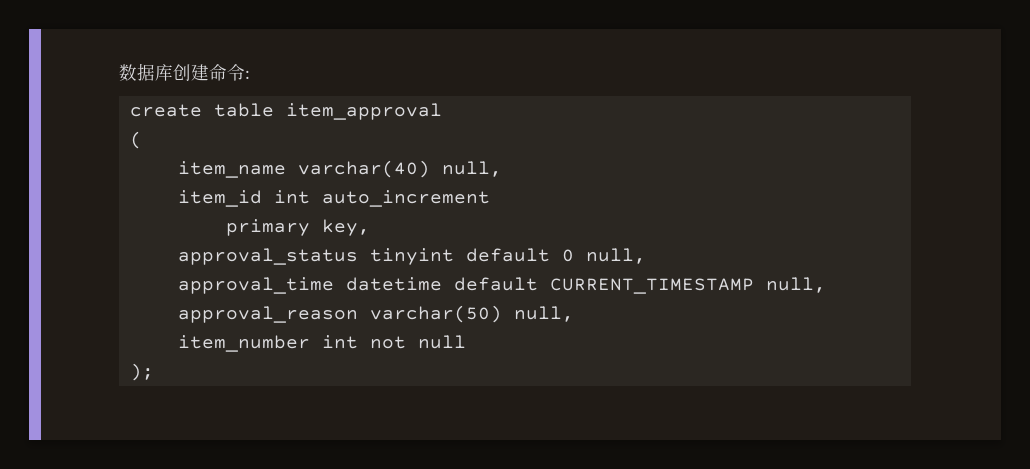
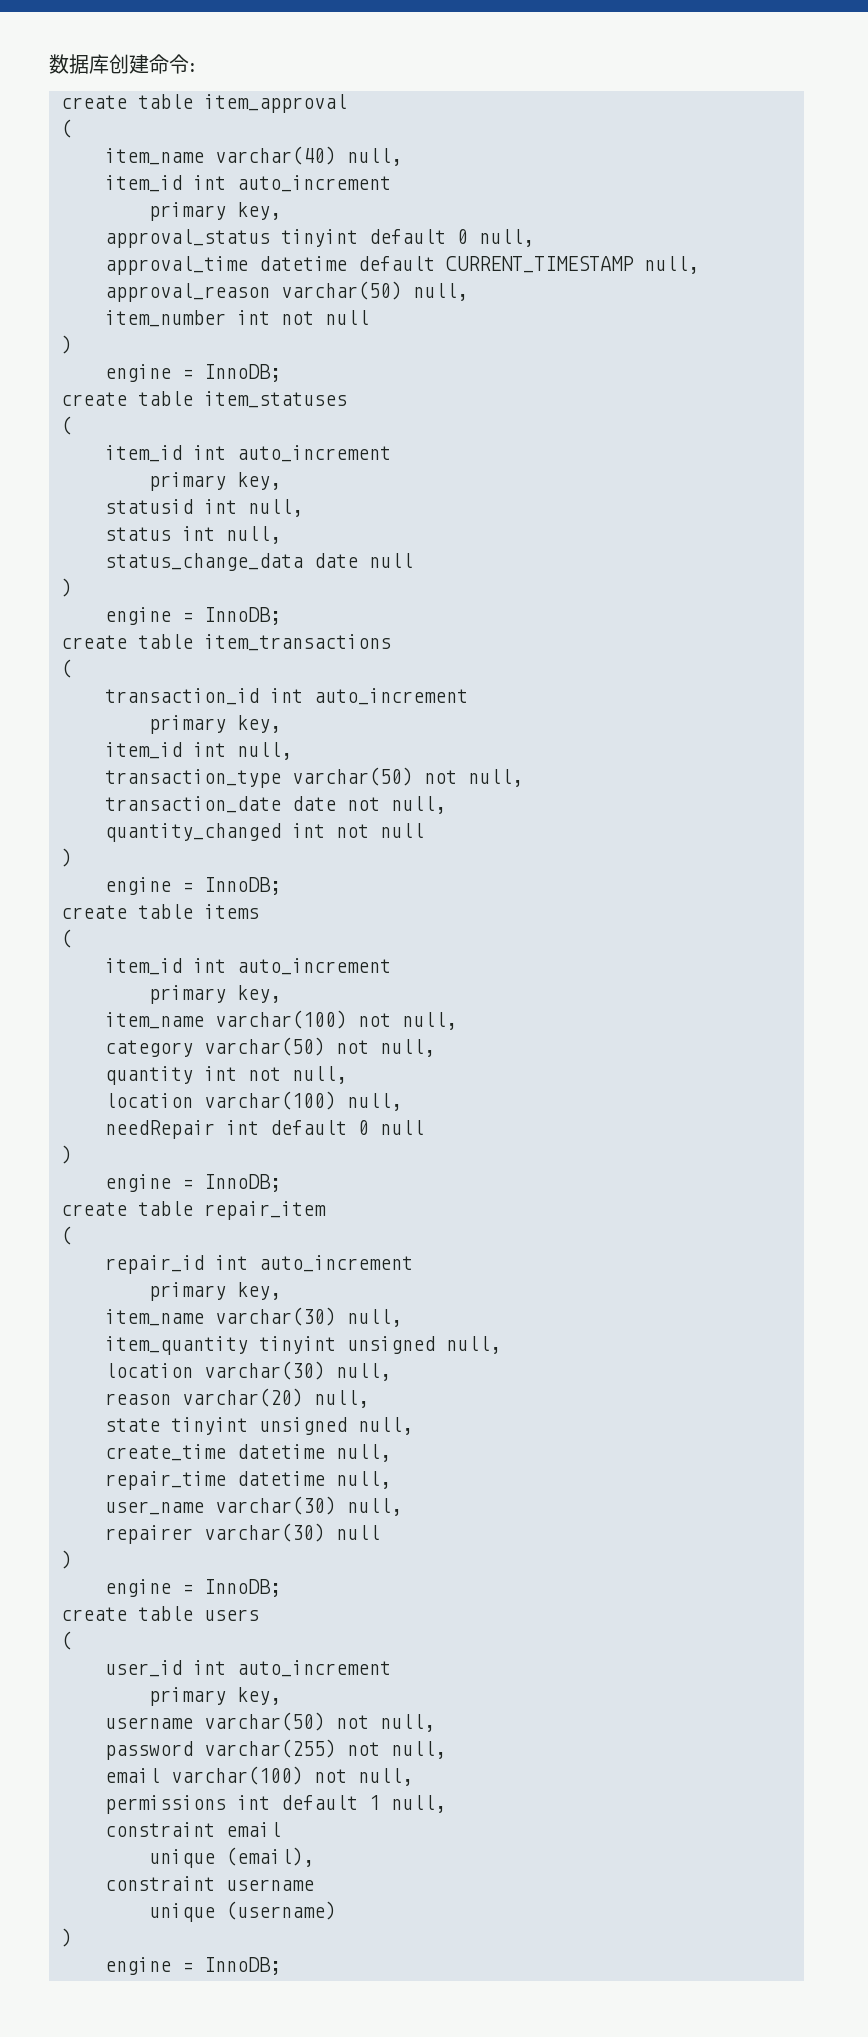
[129,363,154,381] ); -> [61,335,72,354] [105,364,281,382] [61,391,347,408] [61,416,72,435] [105,445,391,462] [149,472,281,491] [105,499,303,517] [105,526,281,544] [105,553,413,571] [61,578,72,597] [105,607,281,625] [61,634,391,651] [61,659,72,678] [105,688,468,705] [149,715,281,734] [105,742,292,760] [105,767,523,788] [105,796,446,814] [105,823,424,842] [61,848,72,867] [105,877,281,895] [61,904,259,919] [61,929,72,948] [105,958,391,975] [149,985,281,1004] [105,1010,457,1030] [105,1037,435,1057] [105,1066,347,1085] [105,1091,402,1111] [105,1120,424,1139] [61,1145,72,1164] [105,1174,281,1192] [61,1201,326,1220] [61,1226,72,1245] [105,1255,413,1274] [149,1282,281,1301] [105,1307,402,1327] [105,1336,501,1355] [105,1361,391,1381] [105,1388,369,1408] [105,1417,413,1435] [105,1444,391,1462] [105,1471,391,1490] [105,1496,402,1516] [105,1523,380,1544] [61,1550,72,1569] [105,1579,281,1597] [61,1606,259,1621] [61,1631,72,1650] [105,1660,391,1677] [149,1687,281,1706] [105,1712,435,1732] [105,1739,446,1760] [105,1766,413,1786] [105,1795,446,1814] [105,1822,281,1837] [149,1847,314,1868] [105,1876,314,1891] [149,1901,336,1922] [61,1928,72,1947] [105,1957,281,1975] ) // engine = InnoDB; // create table item_statuses // ( // item_id int auto_increment // primary key, // statusid int null, // status int null, // status_change_data date null // ) // engine = InnoDB; // create table item_transactions // ( // transaction_id int auto_increment // primary key, // item_id int null, // transaction_type varchar(50) not null, // transaction_date date not null, // quantity_changed int not null // ) // engine = InnoDB; // create table items // ( // item_id int auto_increment // primary key, // item_name varchar(100) not null, // category varchar(50) not null, // quantity int not null, // location varchar(100) null, // needRepair int default 0 null // ) // engine = InnoDB; // create table repair_item // ( // repair_id int auto_increment // primary key, // item_name varchar(30) null, // item_quantity tinyint unsigned null, // location varchar(30) null, // reason varchar(20) null, // state tinyint unsigned null, // create_time datetime null, // repair_time datetime null, // user_name varchar(30) null, // repairer varchar(30) null // ) // engine = InnoDB; // create table users // ( // user_id int auto_increment // primary key, // username varchar(50) not null, // password varchar(255) not null, // email varchar(100) not null, // permissions int default 1 null, // constraint email // unique (email), // constraint username // unique (username) // ) // engine = InnoDB;

